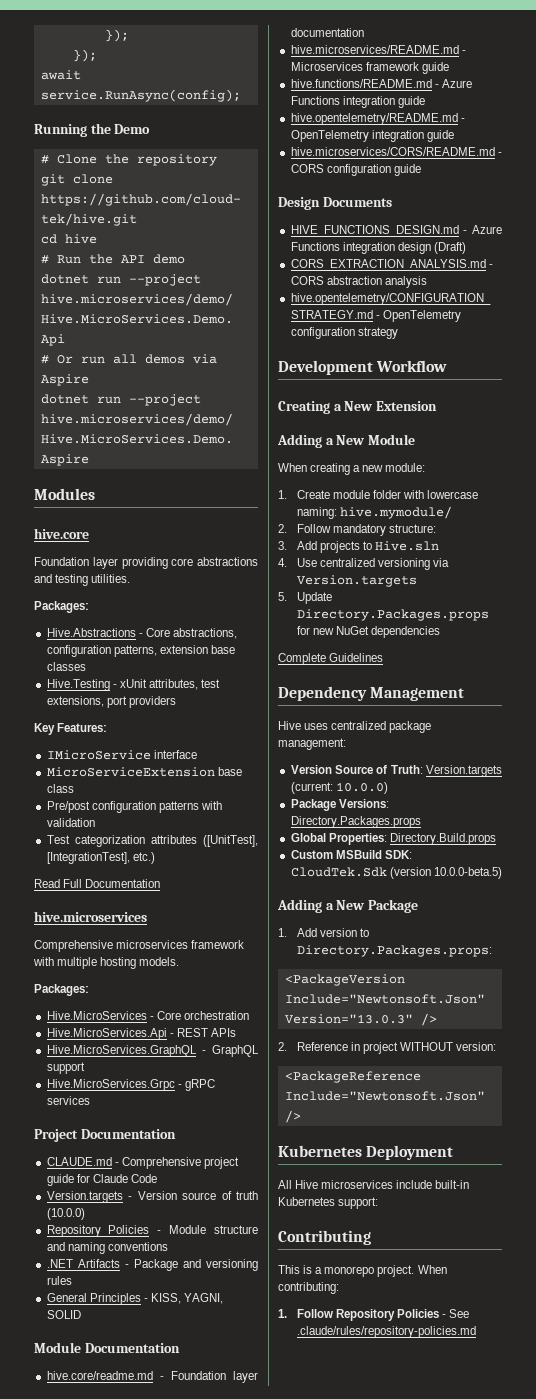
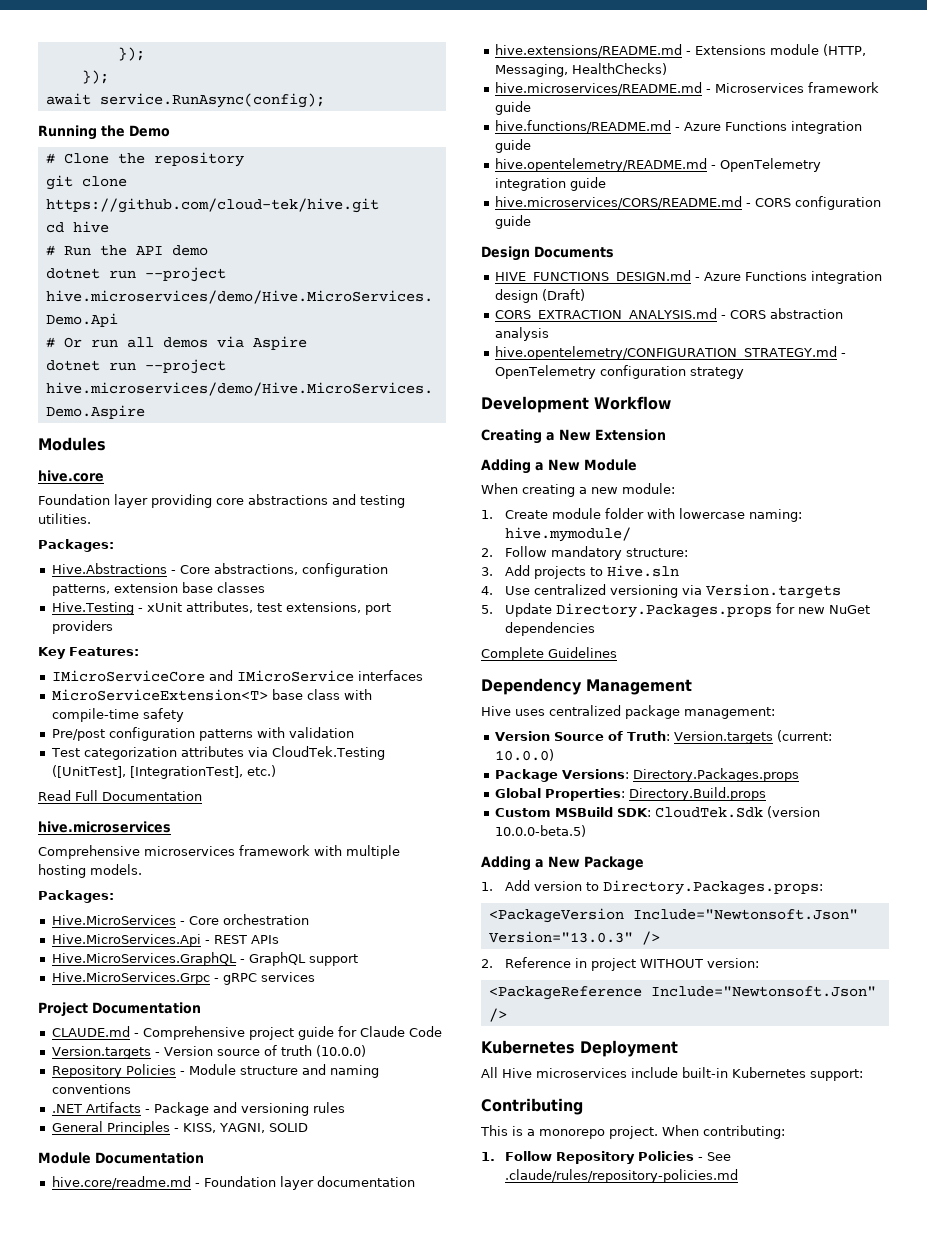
[46,750,197,760] [46,767,215,777] IMicroService interface // MicroServiceExtension -> [51,670,423,682] [51,689,268,701] IMicroServiceCore and IMicroService interfaces // MicroServiceExtension<T>
(74, 788) none -> [343,689,372,700] [51,708,184,722] with compile-time safety
(197, 839) none -> [247,746,385,760] via CloudTek.Testing
(364, 32) none -> [494,44,866,57] [494,63,667,77] // hive.extensions/README.md - Extensions module (HTTP, Messaging, HealthChecks)

